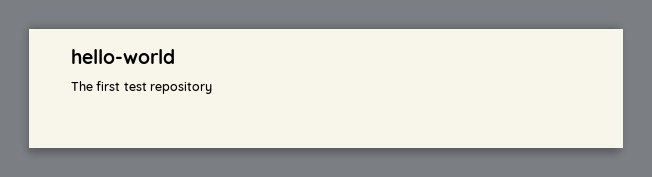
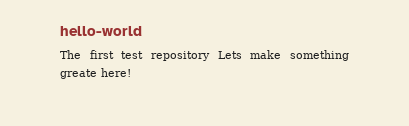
(213, 88) none -> [217,50,349,61] [60,68,131,79] Lets make something greate here!

